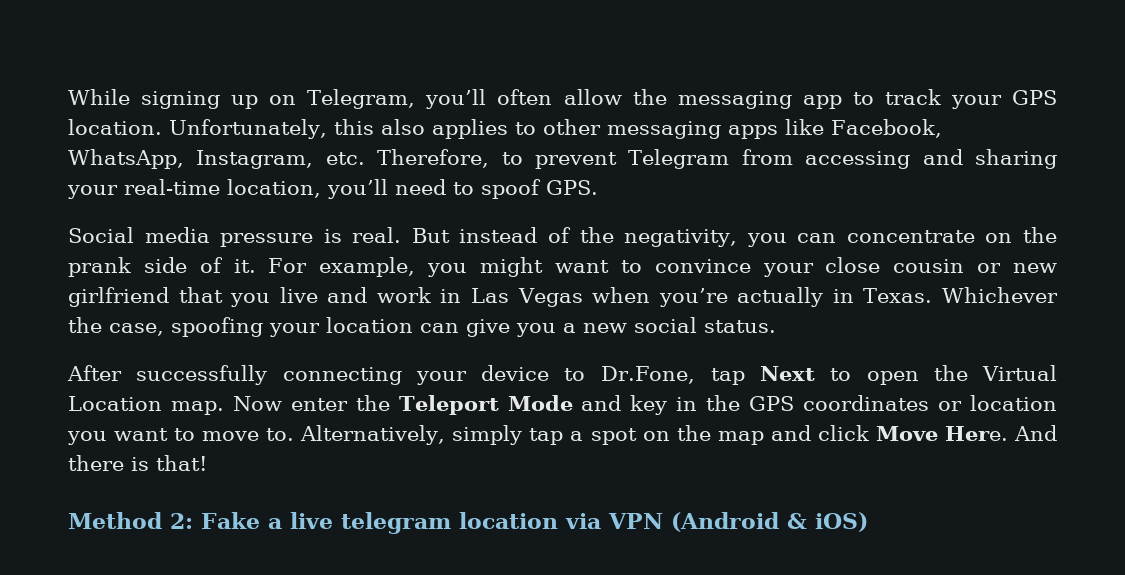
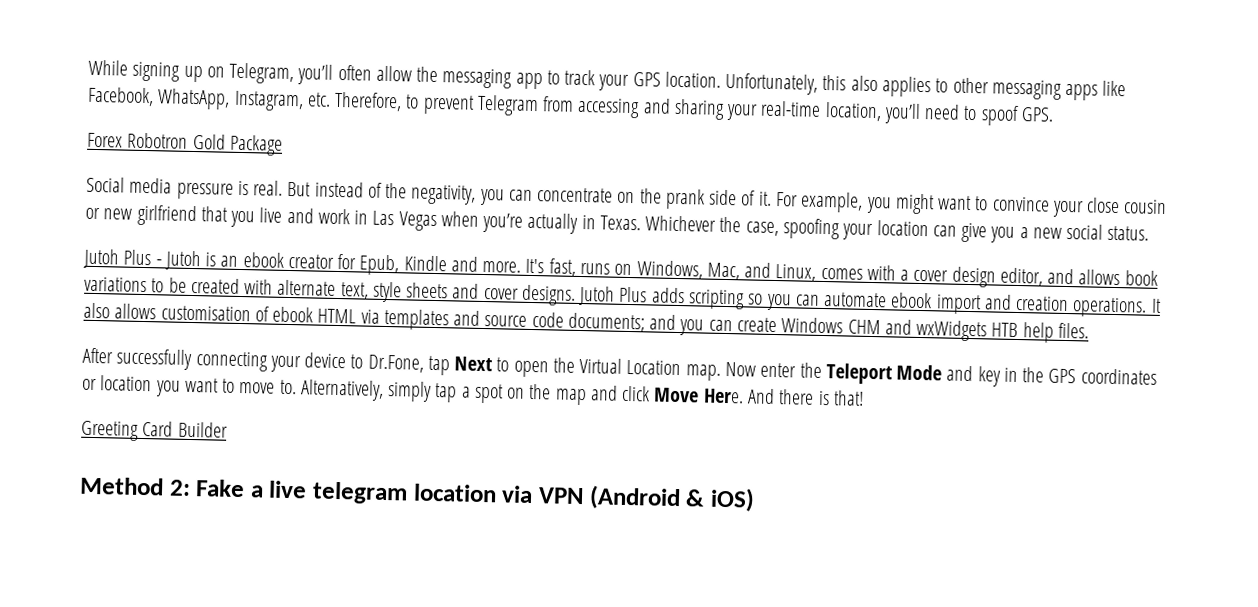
(598, 187) none -> [87,132,283,156] // Forex Robotron Gold Package
(776, 326) none -> [83,248,1158,288] [84,276,1162,318] [83,302,1089,343] // Jutoh Plus - Jutoh is an ebook creator for Epub, Kindle and more. It's fast, runs on Windows, Mac, and Linux, comes with a cover design editor, and allows book variations to be created with alternate text, style sheets and cover designs. Jutoh Plus adds scripting so you can automate ebook import and creation operations. It also allows customisation of ebook HTML via templates and source code documents; and you can create Windows CHM and wxWidgets HTB help files.
(207, 463) none -> [81,420,228,441] // Greeting Card Builder

